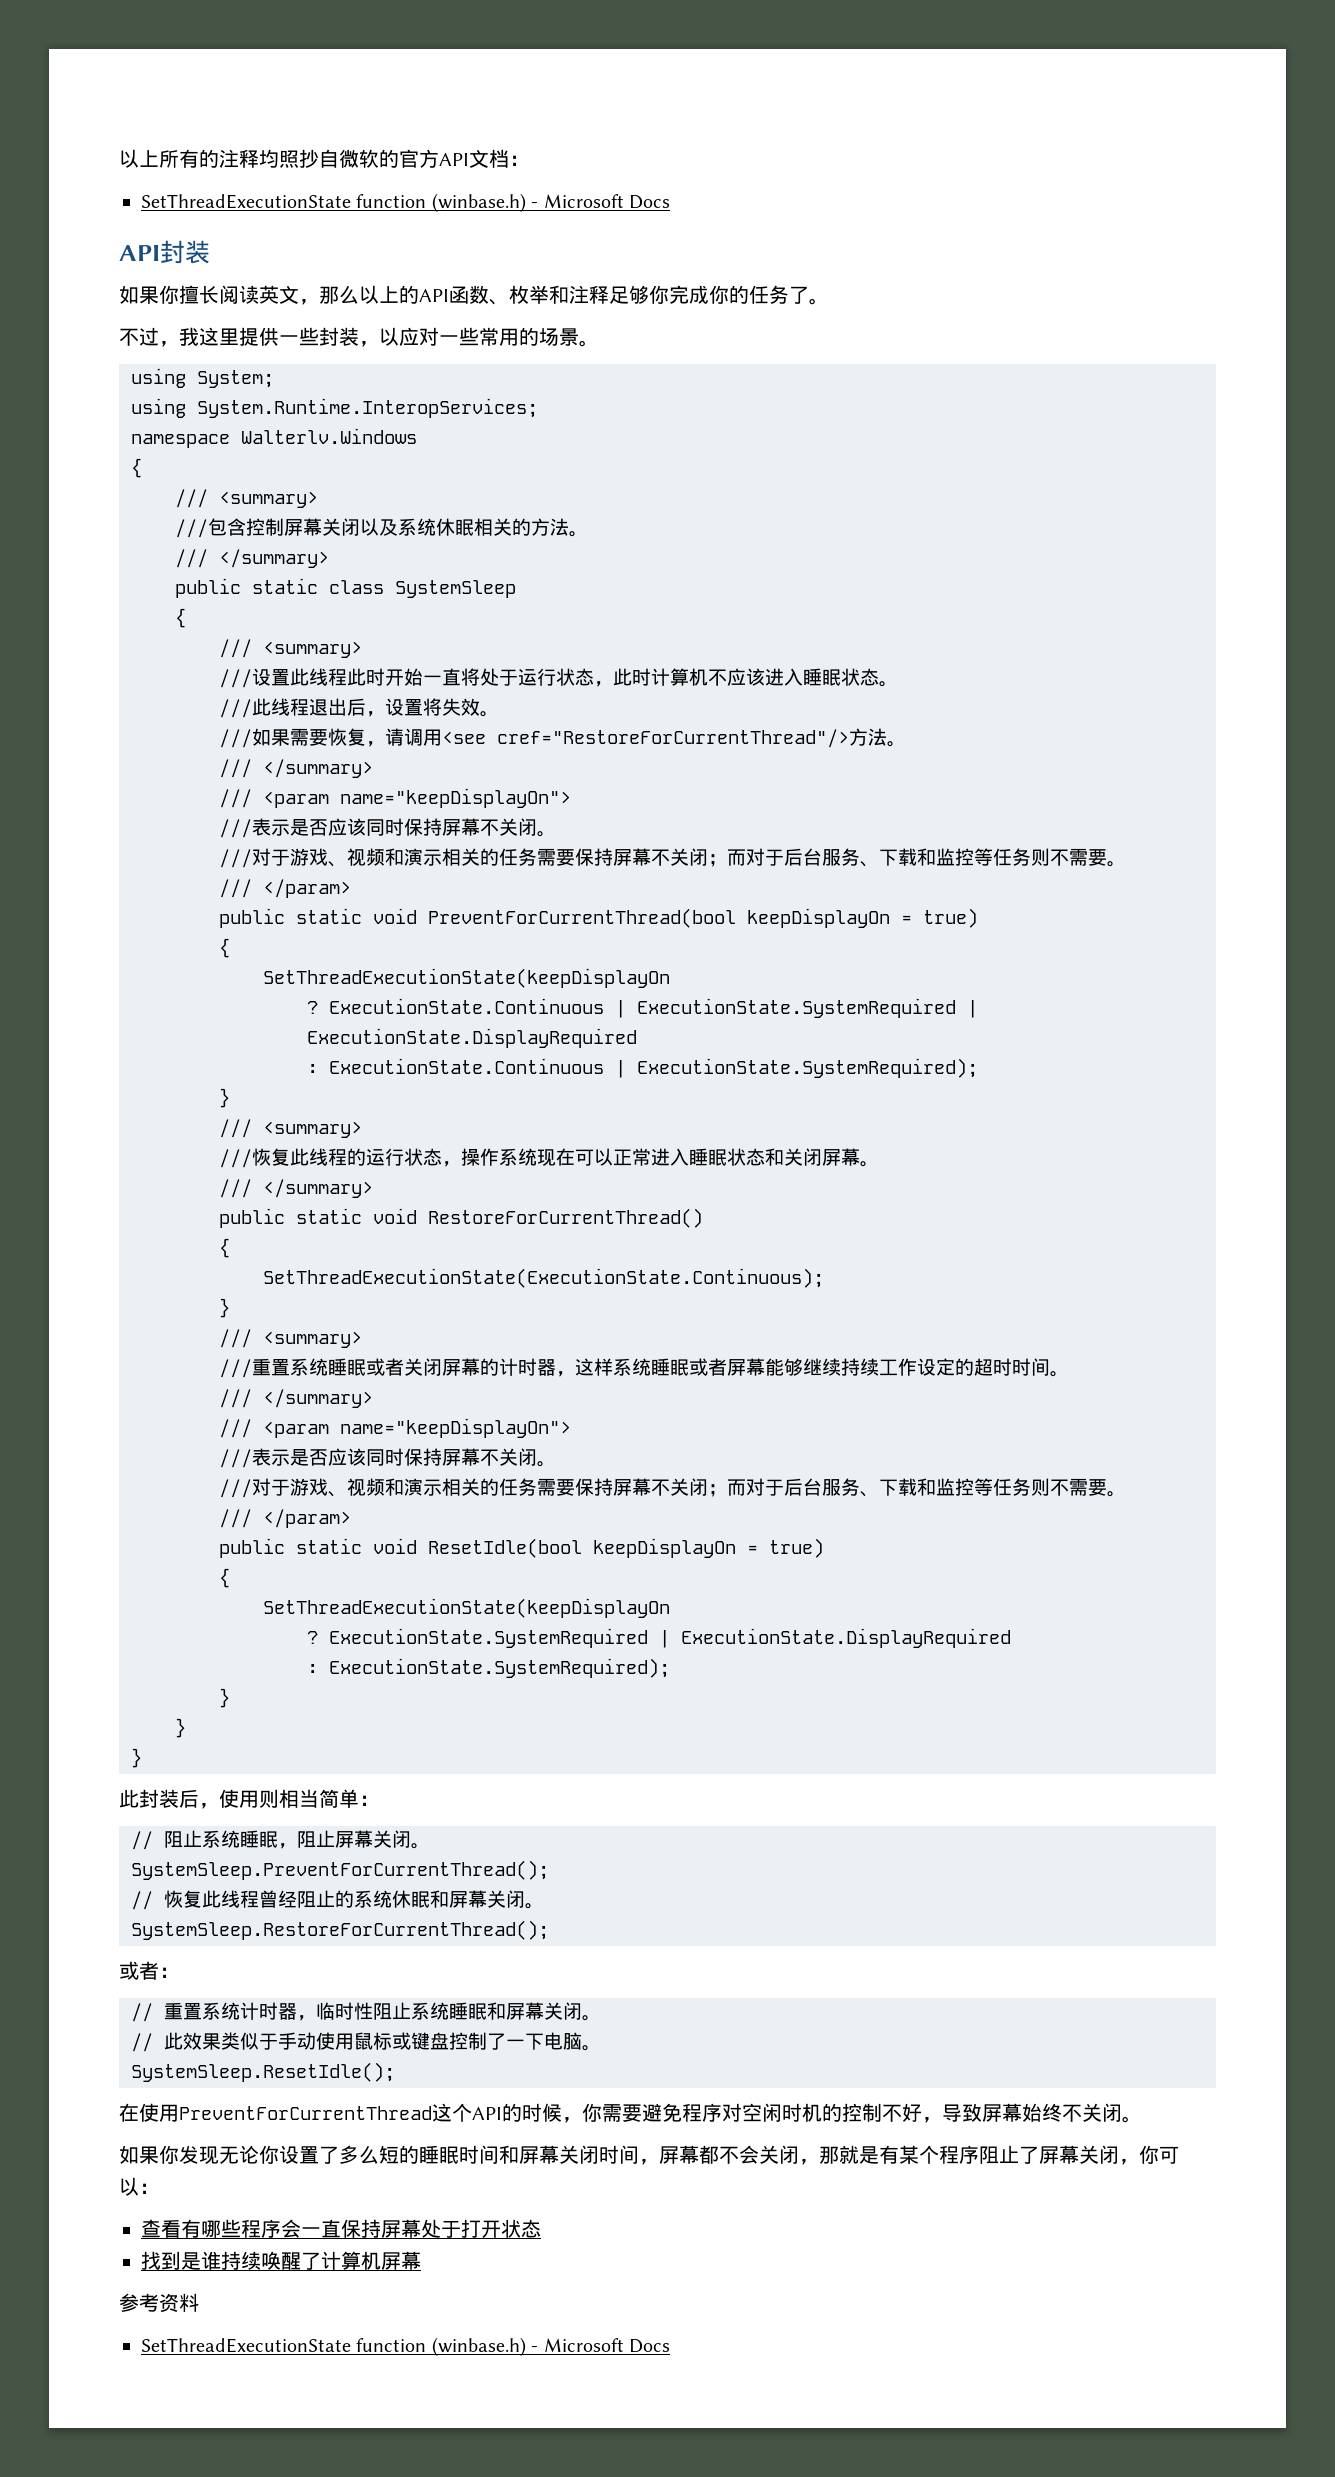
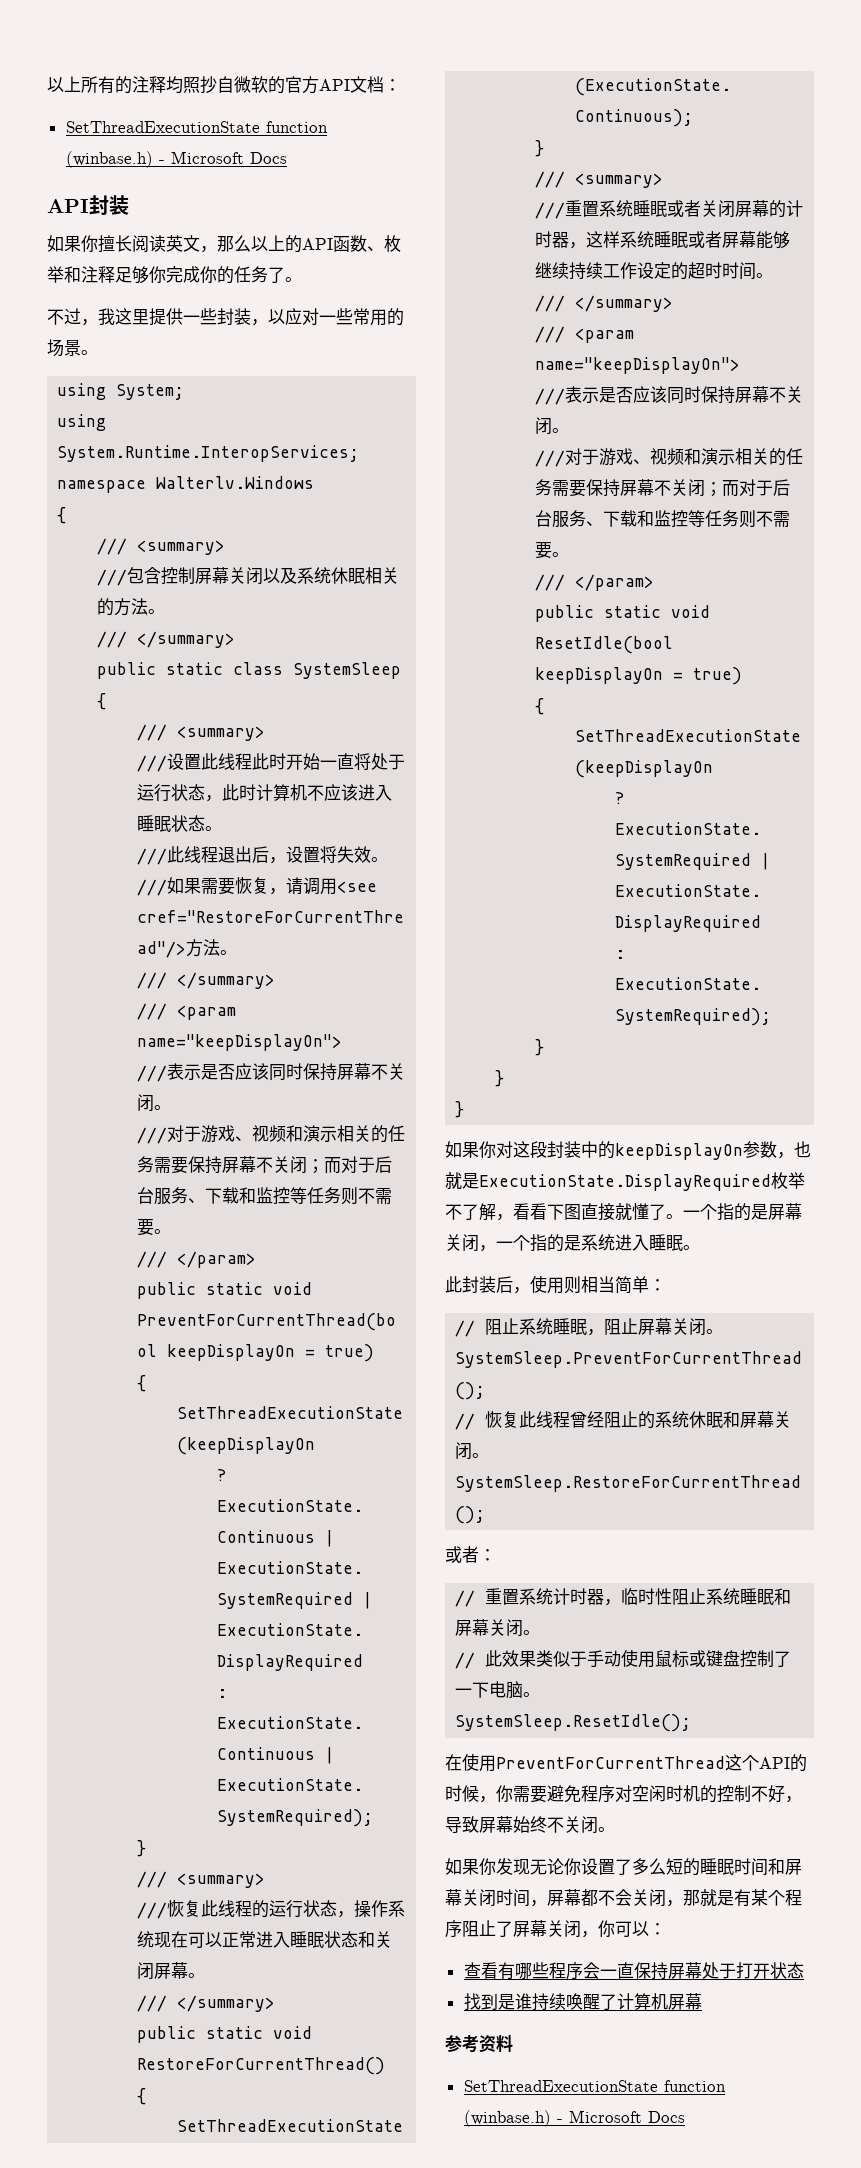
(142, 1758) none -> [445,1141,811,1160] [445,1172,805,1191] [445,1203,802,1221] [445,1234,700,1252] // 如果你对这段封装中的keepDisplayOn参数，也就是ExecutionState.DisplayRequired枚举不了解，看看下图直接就懂了。一个指的是屏幕关闭，一个指的是系统进入睡眠。

